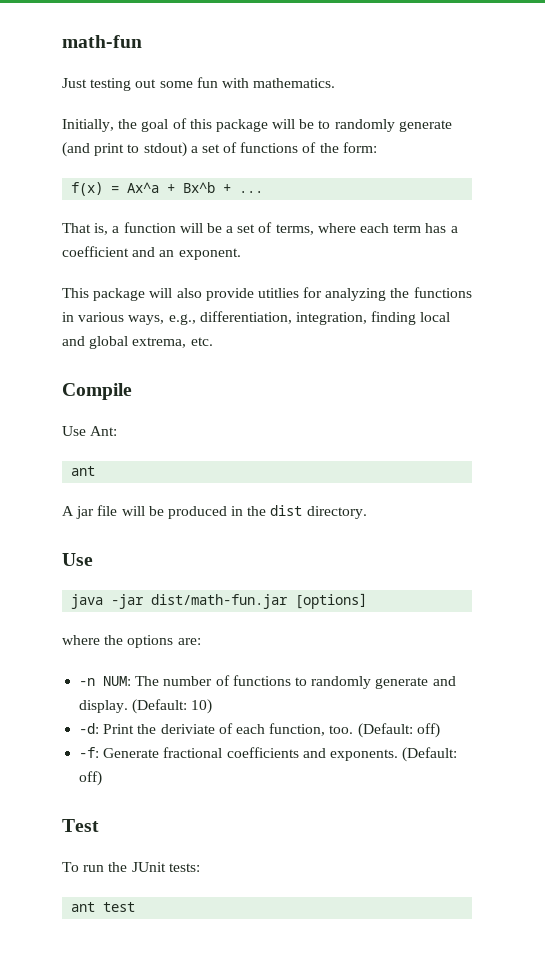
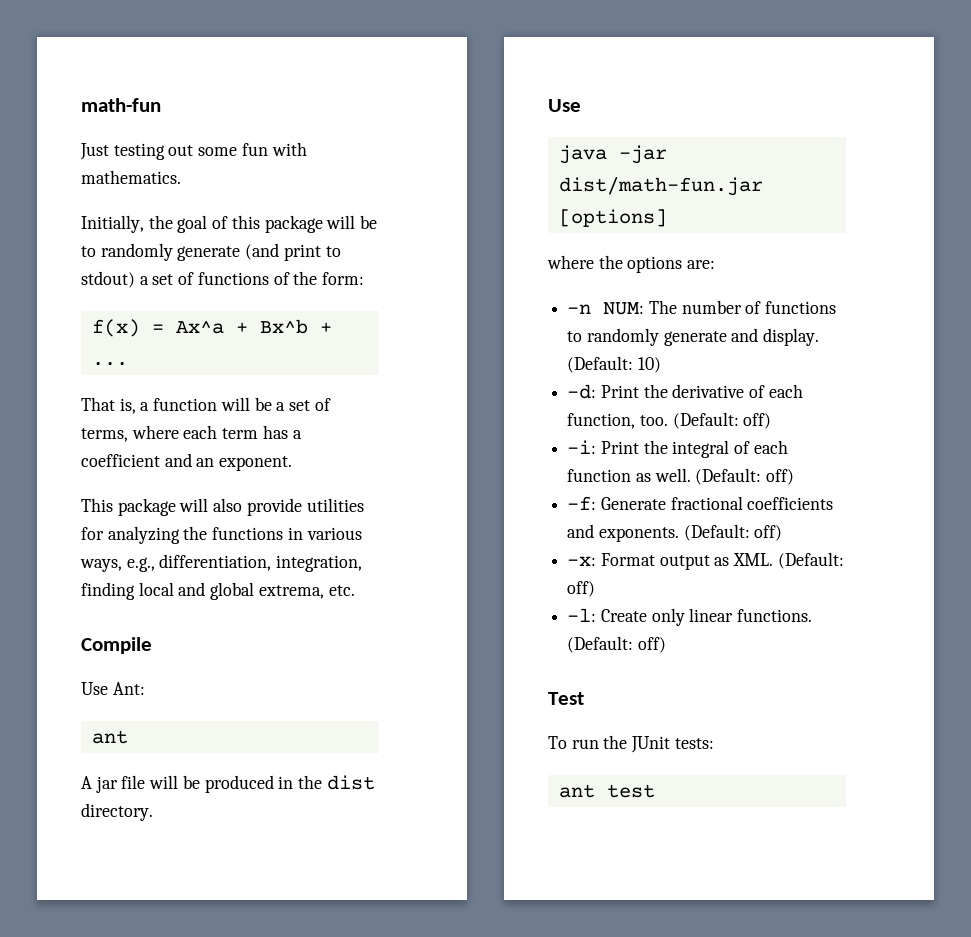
[257,288,299,298] utitlies -> [306,498,364,512] utilities
[160,724,215,734] deriviate -> [672,384,745,398] derivative
(440, 730) none -> [567,440,788,458] [567,468,795,485] // -i: Print the integral of each function as well. (Default: off)
(103, 778) none -> [567,552,844,570] [567,581,596,597] [567,608,813,626] [567,636,666,653] // -x: Format output as XML. (Default: off) // -l: Create only linear functions. (Default: off)

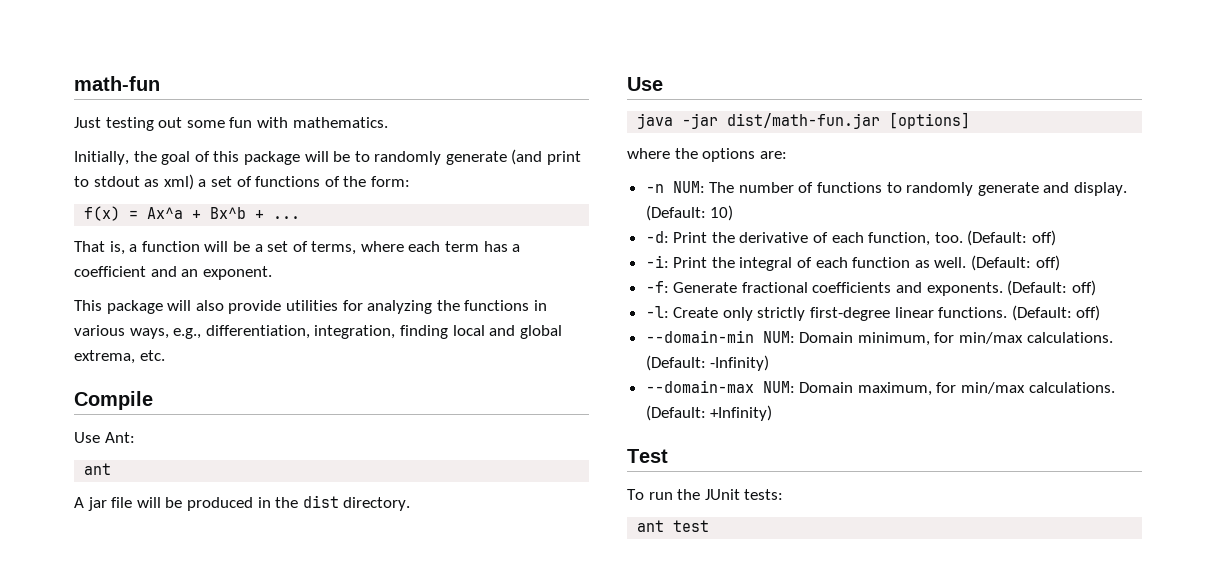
[81,271,135,288] stdout) -> [93,174,194,190] stdout as xml)
[567,552,844,570] [567,581,596,597] // -x: Format output as XML. (Default: off) -> (1096, 288) none
(685, 617) none -> [757,307,891,321] strictly first-degree
(666, 645) none -> [645,330,1113,346] [645,355,770,371] [645,380,1115,396] [645,405,773,421] // --domain-min NUM: Domain minimum, for min/max calculations. (Default: -Infinity) // --domain-max NUM: Domain maximum, for min/max calculations. (Default: +Infinity)

